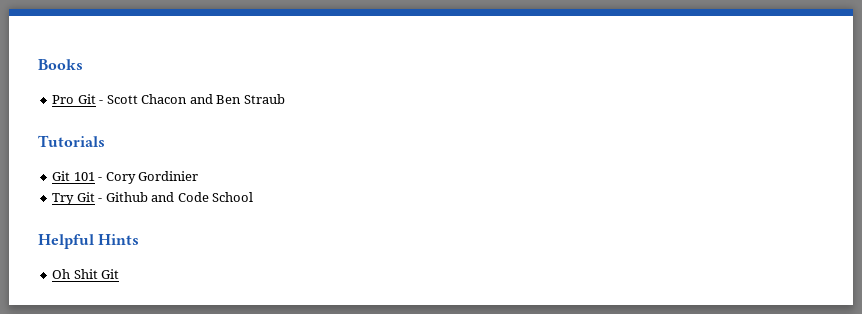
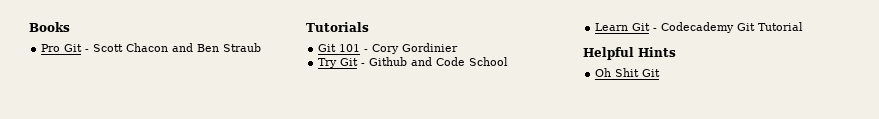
(254, 197) none -> [595,22,804,33] // Learn Git - Codecademy Git Tutorial

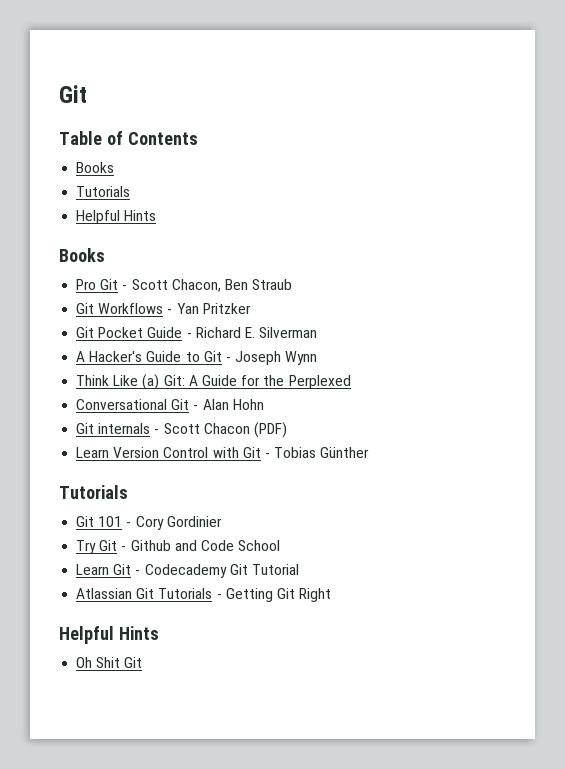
(29, 27) none -> [59,85,87,103] [59,131,198,145] [76,162,115,173] [76,186,131,197] [76,210,157,224] Git // Table of Contents // Books // Tutorials // Helpful Hints //
[126,43,194,52] Chacon and -> [171,279,221,292] Chacon,
(262, 47) none -> [76,303,251,314] [76,327,318,338] [76,351,318,365] [76,374,351,390] [76,399,264,410] [76,422,287,438] [76,447,370,458] // Git Workflows - Yan Pritzker // Git Pocket Guide - Richard E. Silverman // A Hacker's Guide to Git - Joseph Wynn // Think Like (a) Git: A Guide for the Perplexed // Conversational Git - Alan Hohn // Git internals - Scott Chacon (PDF) // Learn Version Control with Git - Tobias Günther
(804, 26) none -> [76,588,332,602] // Atlassian Git Tutorials - Getting Git Right

